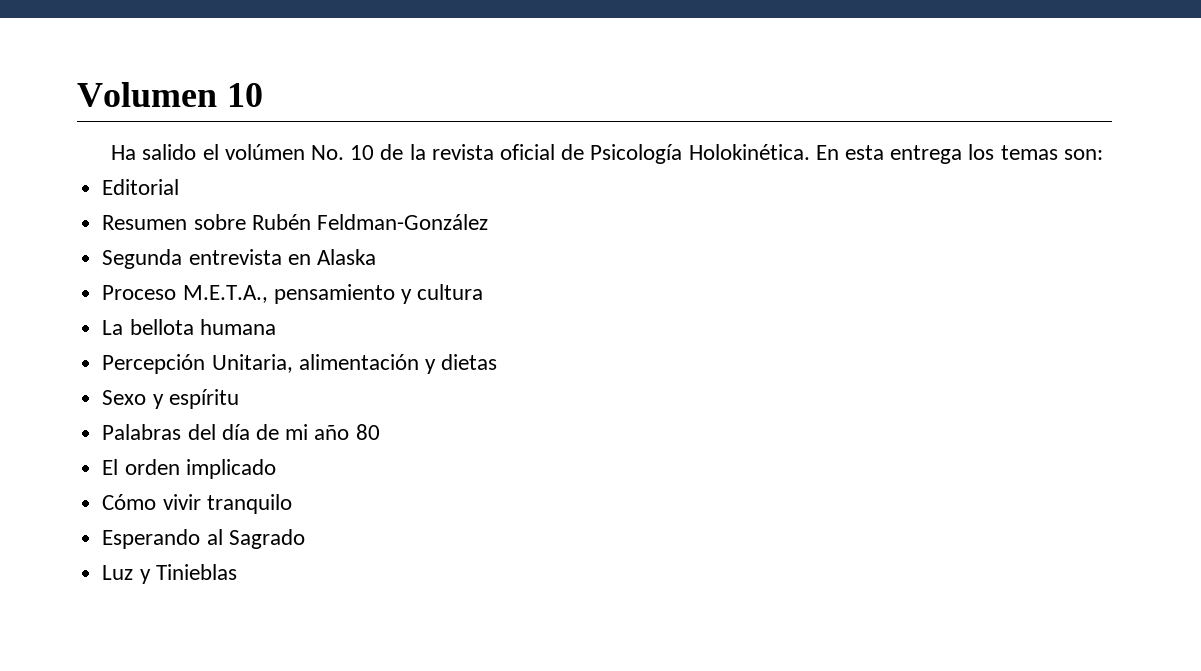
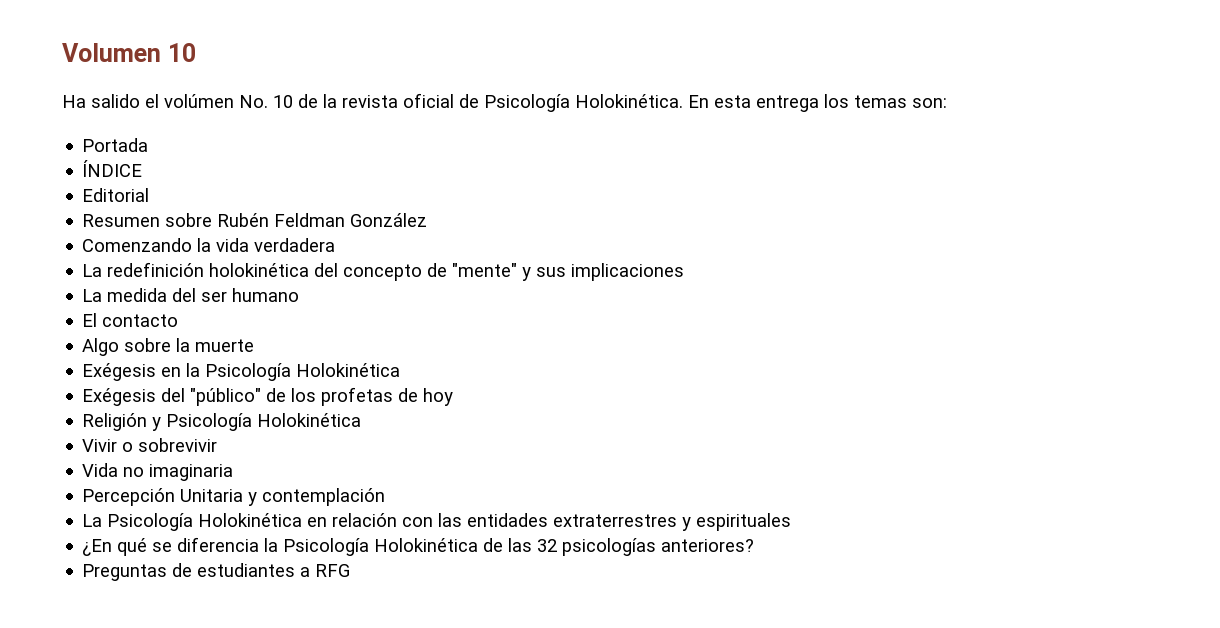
(1103, 154) none -> [82,138,149,152] [82,160,143,177] // Portada // ÍNDICE
[316,214,488,230] [102,249,376,269] [102,284,484,304] [102,319,276,335] [102,354,498,374] [102,389,239,409] [102,424,380,440] [102,459,276,479] [102,494,292,514] [102,529,305,549] [102,564,237,584] Feldman-González // Segunda entrevista en Alaska // Proceso M.E.T.A., pensamiento y cultura // La bellota humana // Percepción Unitaria, alimentación y dietas // Sexo y espíritu // Palabras del día de mi año 80 // El orden implicado // Cómo vivir tranquilo // Esperando al Sagrado // Luz y Tinieblas -> [274,213,428,227] [82,238,336,252] [82,262,685,281] [82,288,300,302] [82,313,179,327] [82,338,255,356] [82,363,401,381] [82,387,454,406] [82,413,362,431] [82,438,218,452] [82,463,234,481] [82,488,386,506] [82,513,792,531] [82,537,755,556] [82,563,351,581] Feldman González // Comenzando la vida verdadera // La redefinición holokinética del concepto de "mente" y sus implicaciones // La medida del ser humano // El contacto // Algo sobre la muerte // Exégesis en la Psicología Holokinética // Exégesis del "público" de los profetas de hoy // Religión y Psicología Holokinética // Vivir o sobrevivir // Vida no imaginaria // Percepción Unitaria y contemplación // La Psicología Holokinética en relación con las entidades extraterrestres y espirituales // ¿En qué se diferencia la Psicología Holokinética de las 32 psicologías anteriores? // Preguntas de estudiantes a RFG

